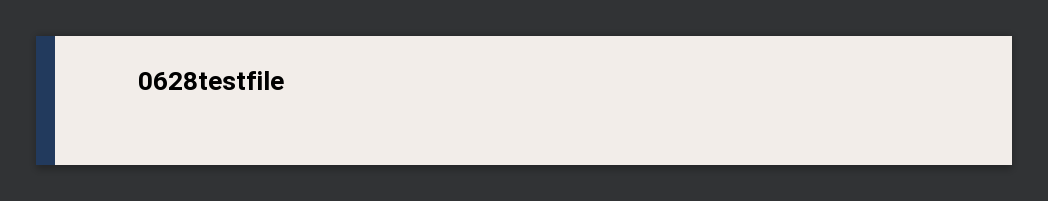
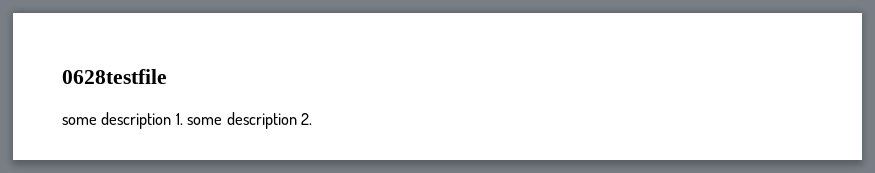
(284, 80) none -> [62,112,313,129] // some description 1. some description 2.

